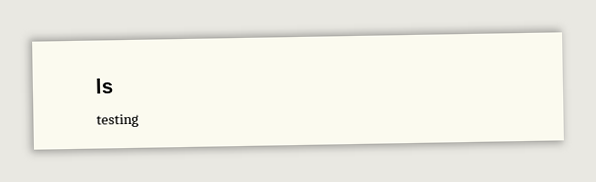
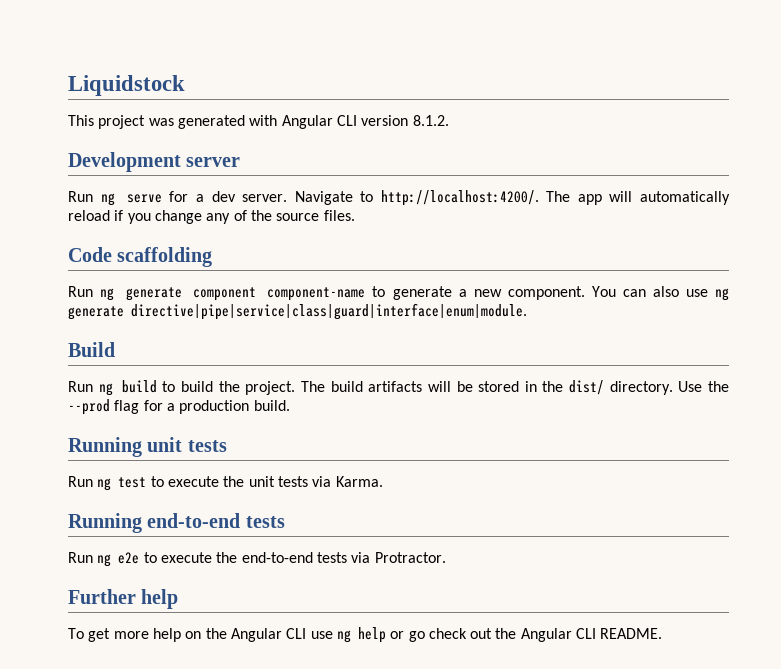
[95,78,114,94] [96,113,139,128] ls // testing -> [68,75,185,96] [68,115,449,129] [68,152,241,172] [68,190,730,206] [68,210,355,224] [68,247,213,267] [68,286,730,301] [68,303,527,320] [68,342,115,357] [68,380,729,396] [68,399,290,415] [68,437,227,457] [68,476,383,491] [68,513,285,533] [68,552,446,567] [68,589,179,609] [68,627,663,643] Liquidstock // This project was generated with Angular CLI version 8.1.2. // Development server // Run ng serve for a dev server. Navigate to http://localhost:4200/. The app will automatically reload if you change any of the source files. // Code scaffolding // Run ng generate component component-name to generate a new component. You can also use ng generate directive|pipe|service|class|guard|interface|enum|module. // Build // Run ng build to build the project. The build artifacts will be stored in the dist/ directory. Use the --prod flag for a production build. // Running unit tests // Run ng test to execute the unit tests via Karma. // Running end-to-end tests // Run ng e2e to execute the end-to-end tests via Protractor. // Further help // To get more help on the Angular CLI use ng help or go check out the Angular CLI README.

